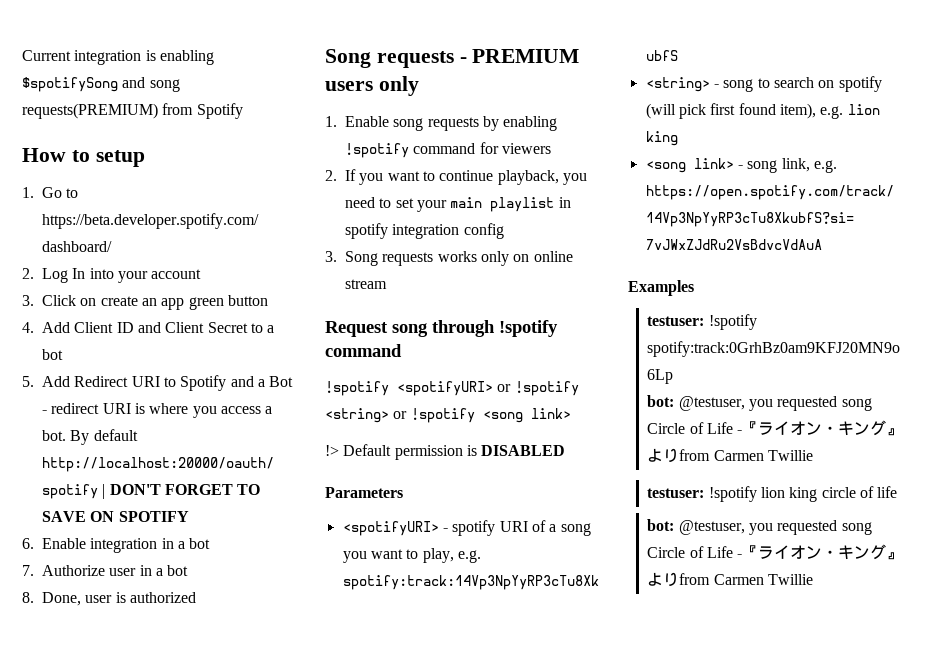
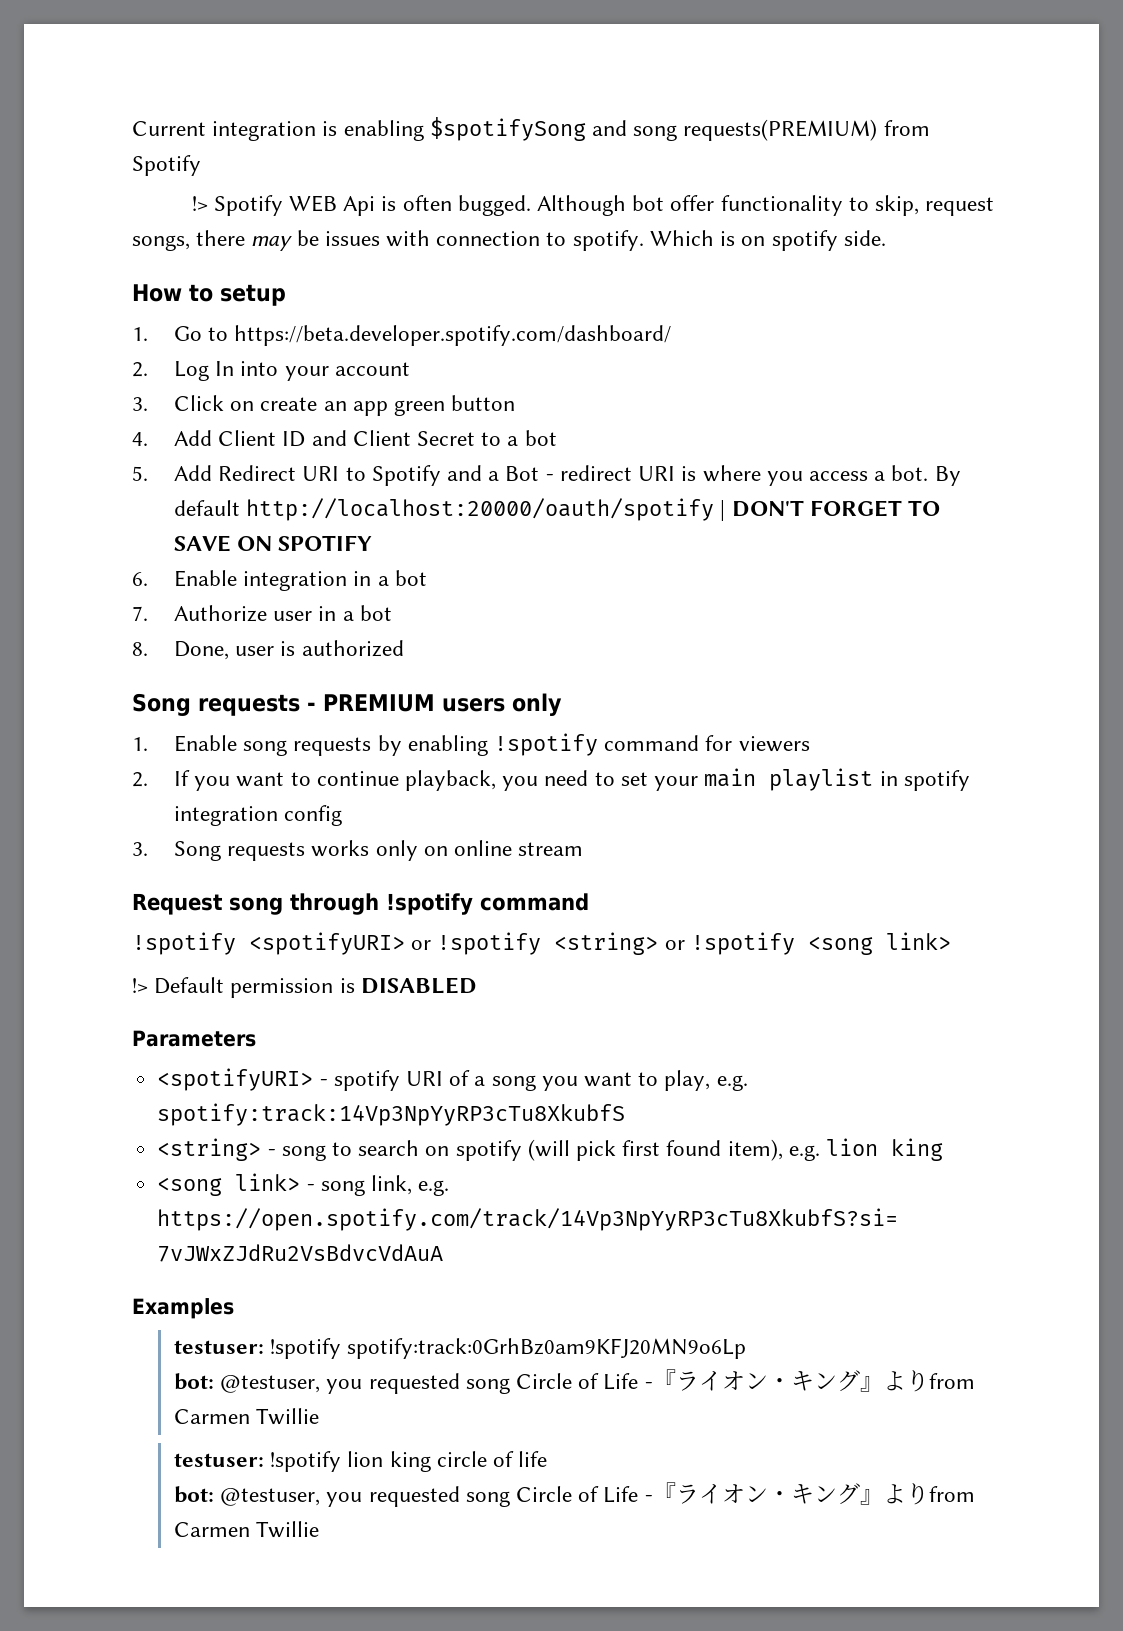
(243, 111) none -> [191,195,995,216] [132,230,886,251] // !> Spotify WEB Api is often bugged. Although bot offer functionality to skip, request songs, there may be issues with connection to spotify. Which is on spotify side.

